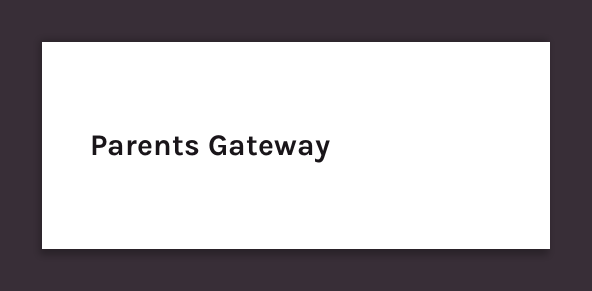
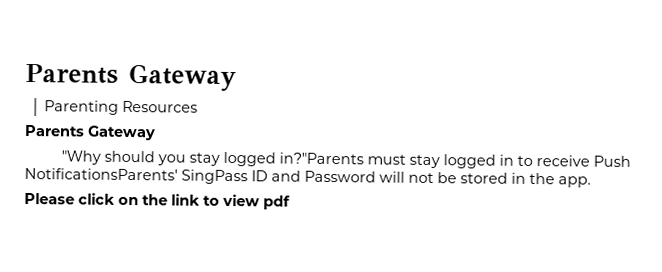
[90,135,331,163] Parents Gateway -> [25,63,237,92] [44,100,199,115] [24,124,156,141] [60,150,631,169] [24,167,591,188] [24,192,291,210] Parents Gateway // Parenting Resources // Parents Gateway // "Why should you stay logged in?"Parents must stay logged in to receive Push NotificationsParents' SingPass ID and Password will not be stored in the app. // Please click on the link to view pdf

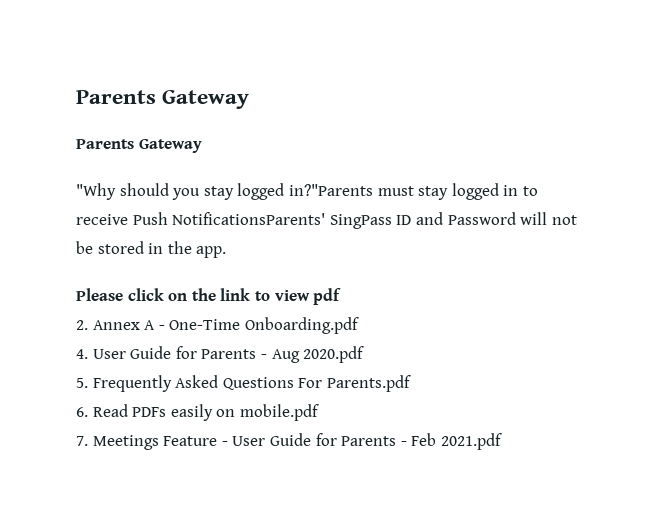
[25,63,237,92] [44,100,199,115] Parents Gateway // Parenting Resources -> [76,90,250,109] Parents Gateway
(291, 202) none -> [76,317,359,334] [76,346,365,363] [76,375,411,392] [76,404,319,421] [76,433,502,450] // 2. Annex A - One-Time Onboarding.pdf // 4. User Guide for Parents - Aug 2020.pdf // 5. Frequently Asked Questions For Parents.pdf // 6. Read PDFs easily on mobile.pdf // 7. Meetings Feature - User Guide for Parents - Feb 2021.pdf

